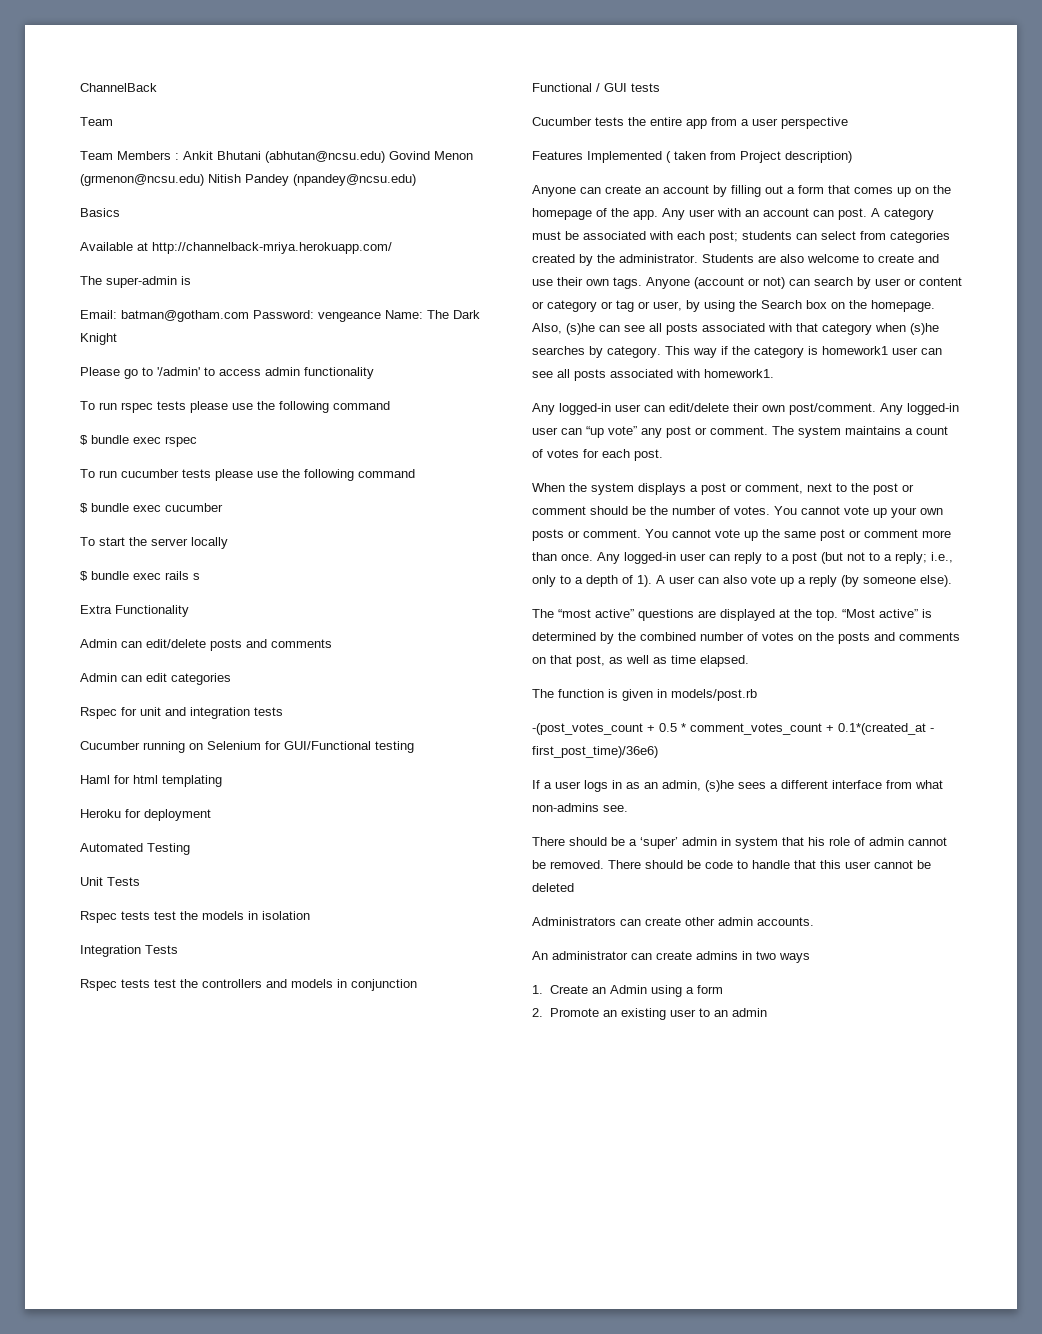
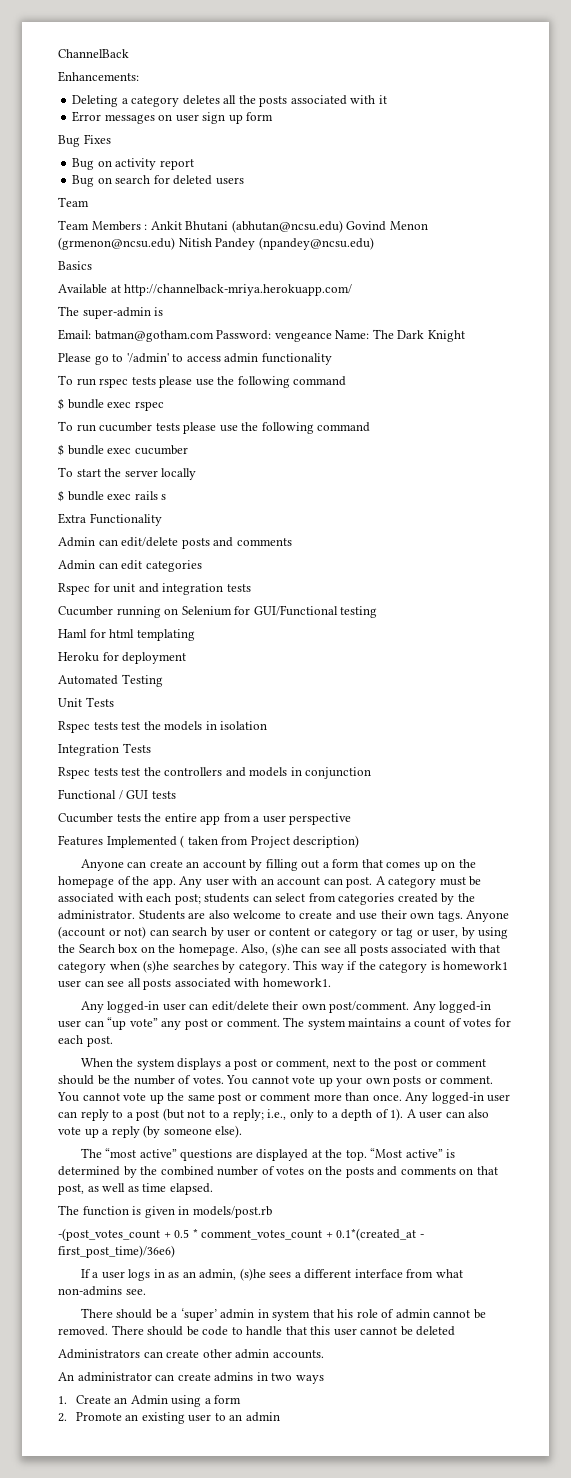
(157, 87) none -> [58,71,139,82] [72,95,387,107] [72,111,274,124] [58,134,111,147] [72,158,194,170] [72,175,244,187] // Enhancements: // Deleting a category deletes all the posts associated with it // Error messages on user sign up form // Bug Fixes // Bug on activity report // Bug on search for deleted users

